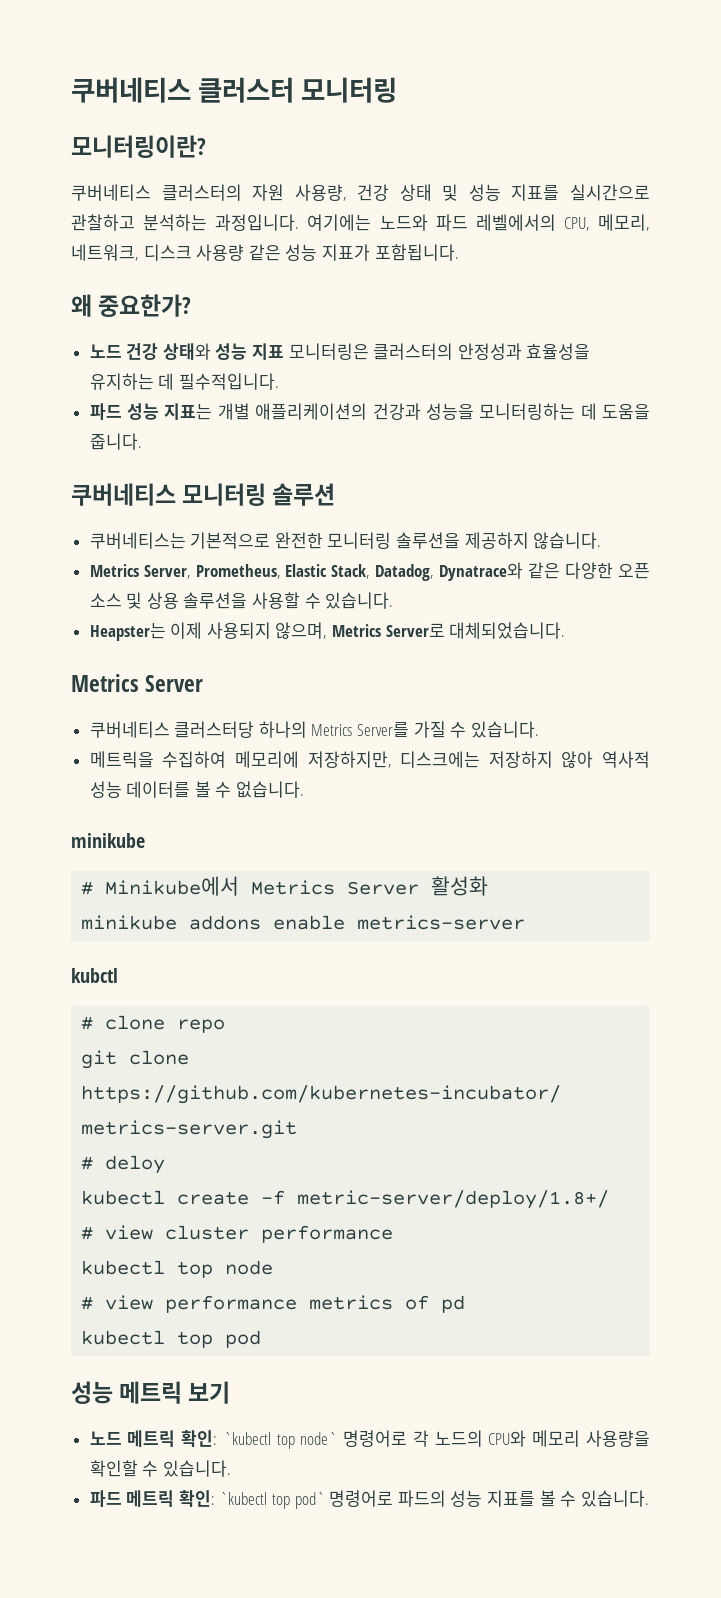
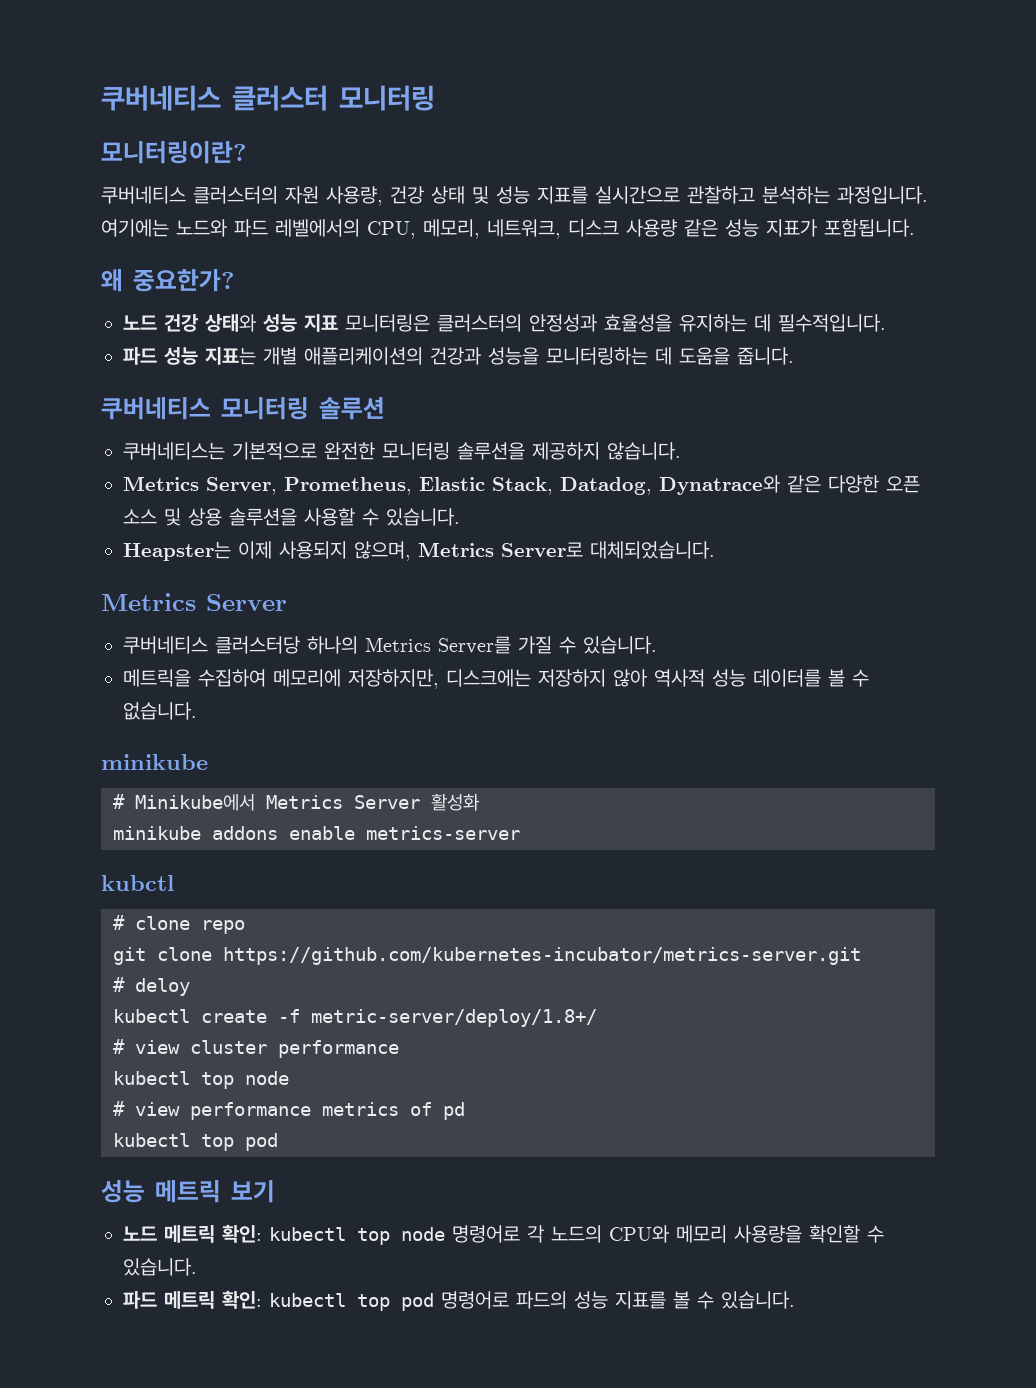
[222,1432,338,1449] `kubectl top node` -> [269,1227,445,1245] kubectl top node
[219,1492,325,1509] `kubectl top pod` -> [269,1293,434,1311] kubectl top pod

